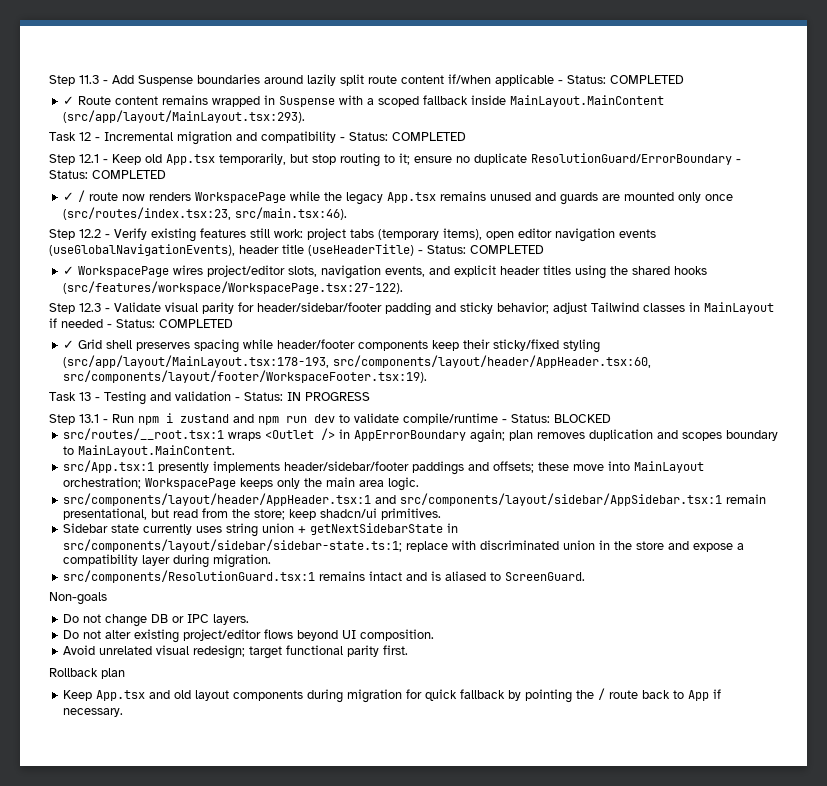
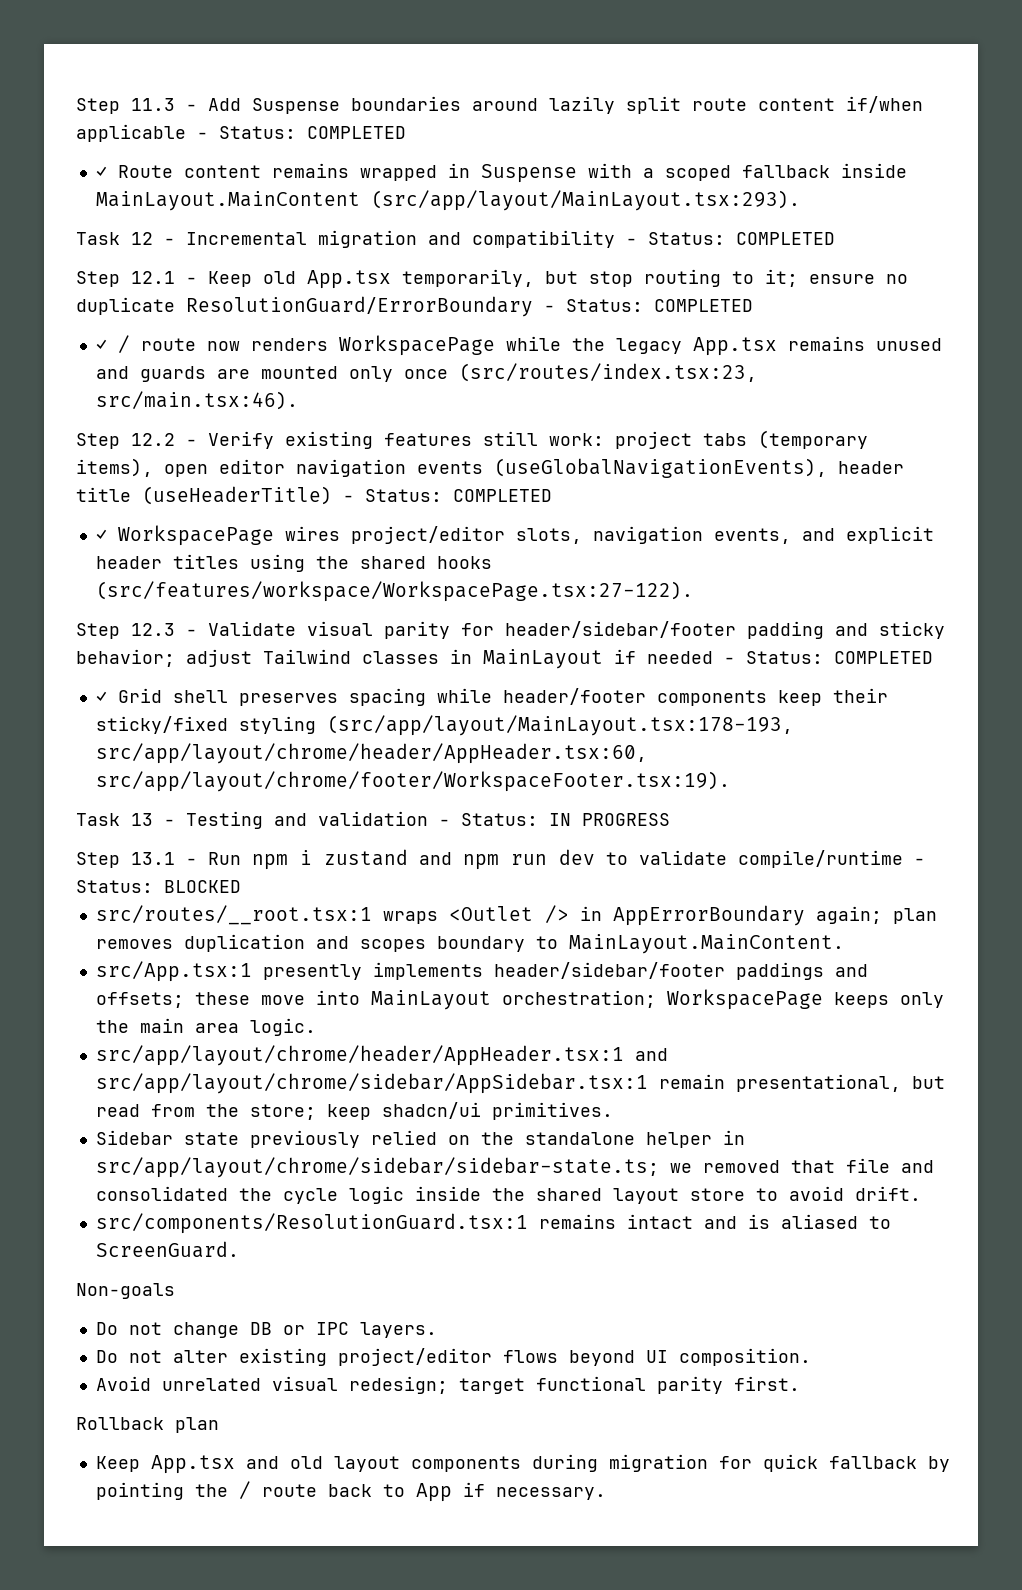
[332,355,651,368] [62,370,427,383] src/components/layout/header/AppHeader.tsx:60, src/components/layout/footer/WorkspaceFooter.tsx:19). -> [95,743,647,764] [95,771,730,792] src/app/layout/chrome/header/AppHeader.tsx:60, src/app/layout/chrome/footer/WorkspaceFooter.tsx:19).
[62,493,722,506] src/components/layout/header/AppHeader.tsx:1 and src/components/layout/sidebar/AppSidebar.tsx:1 -> [95,1045,668,1066] [95,1073,648,1094] src/app/layout/chrome/header/AppHeader.tsx:1 and src/app/layout/chrome/sidebar/AppSidebar.tsx:1
[142,523,458,537] [62,539,744,552] [62,554,271,568] currently uses string union + getNextSidebarState in src/components/layout/sidebar/sidebar-state.ts:1; replace with discriminated union in the store and expose a compatibility layer during migration. -> [249,1130,745,1148] [95,1157,934,1178] [95,1186,921,1204] previously relied on the standalone helper in src/app/layout/chrome/sidebar/sidebar-state.ts; we removed that file and consolidated the cycle logic inside the shared layout store to avoid drift.

